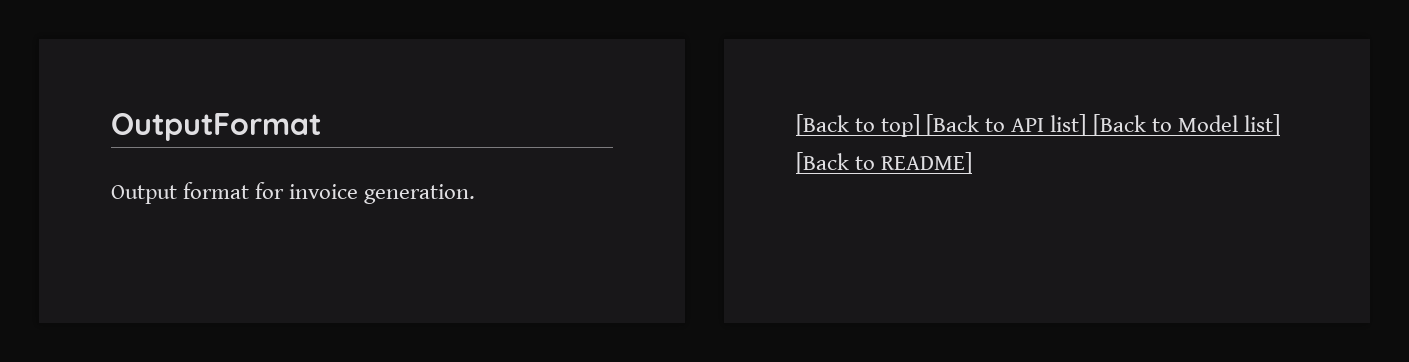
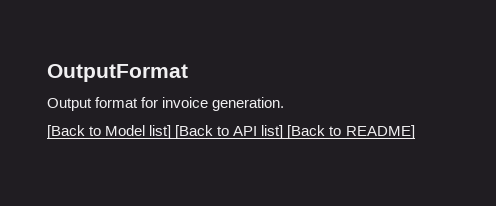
[881,114,921,137] top] -> [105,125,172,139] Model list]
[1177,114,1280,136] [796,152,876,174] Model list] [Back to -> (342, 131) none

